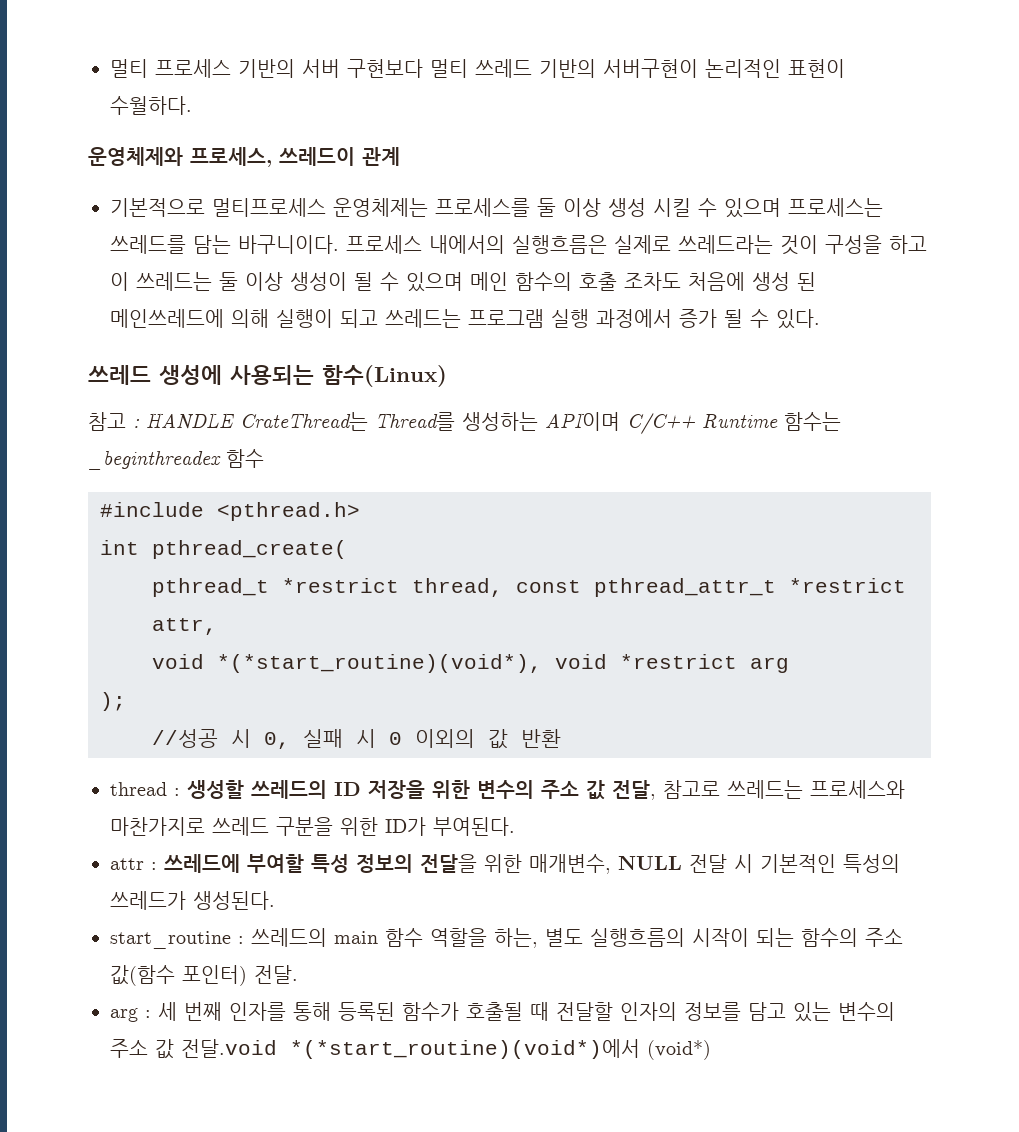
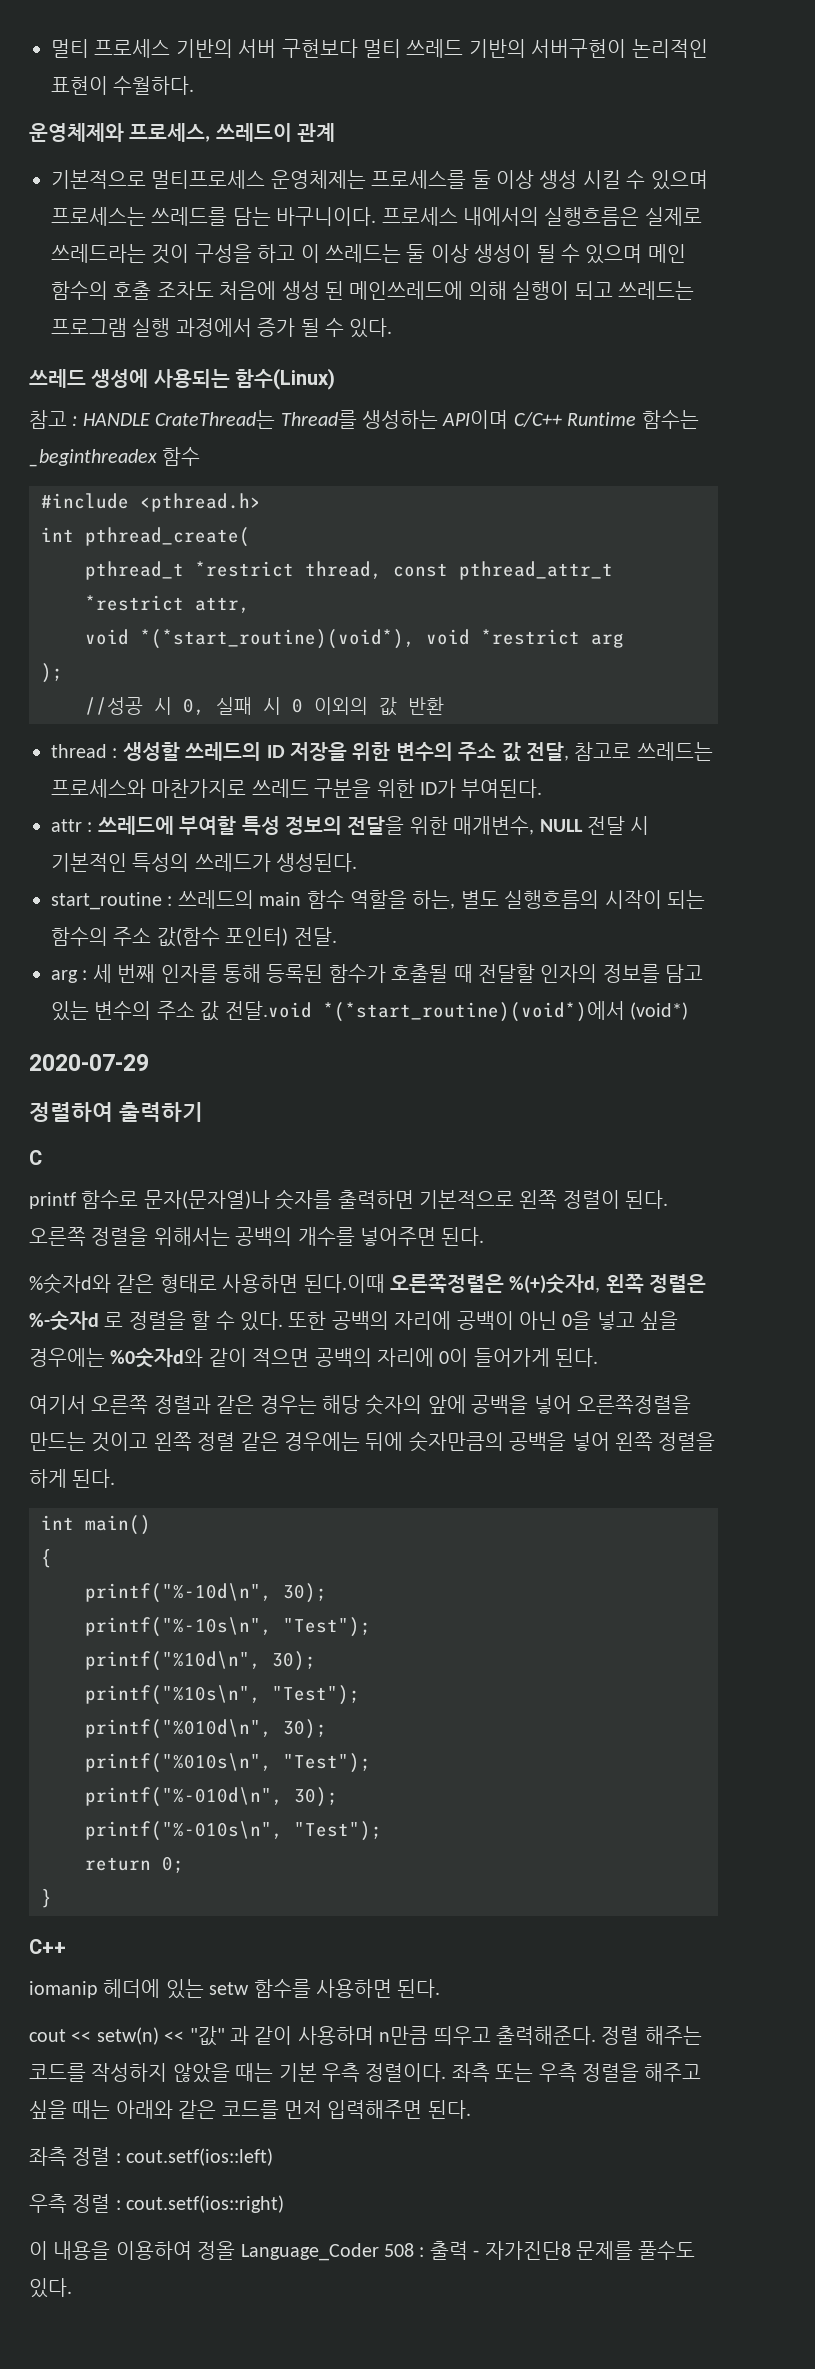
(711, 1050) none -> [29,1054,149,1071] [29,1102,203,1122] [29,1150,42,1165] [29,1189,669,1210] [29,1227,485,1246] [29,1273,707,1294] [29,1311,679,1331] [29,1348,599,1368] [29,1394,691,1415] [29,1431,716,1452] [29,1469,116,1488] [41,1515,151,1535] [41,1549,52,1568] [85,1583,327,1603] [85,1617,371,1637] [85,1651,316,1671] [85,1685,360,1705] [85,1719,327,1739] [85,1753,371,1773] [85,1787,338,1807] [85,1821,382,1841] [85,1856,184,1873] [41,1889,52,1908] [29,1939,66,1954] [29,1979,441,1999] [29,2026,702,2046] [29,2063,702,2083] [29,2100,471,2119] [29,2147,274,2166] [29,2194,285,2213] [29,2241,696,2261] [29,2278,72,2298] // 2020-07-29 // 정렬하여 출력하기 // C // printf 함수로 문자(문자열)나 숫자를 출력하면 기본적으로 왼쪽 정렬이 된다. 오른쪽 정렬을 위해서는 공백의 개수를 넣어주면 된다. // %숫자d와 같은 형태로 사용하면 된다.이때 오른쪽정렬은 %(+)숫자d, 왼쪽 정렬은 %-숫자d 로 정렬을 할 수 있다. 또한 공백의 자리에 공백이 아닌 0을 넣고 싶을 경우에는 %0숫자d와 같이 적으면 공백의 자리에 0이 들어가게 된다. // 여기서 오른쪽 정렬과 같은 경우는 해당 숫자의 앞에 공백을 넣어 오른쪽정렬을 만드는 것이고 왼쪽 정렬 같은 경우에는 뒤에 숫자만큼의 공백을 넣어 왼쪽 정렬을 하게 된다. // int main() // { // printf("%-10d\n", 30); // printf("%-10s\n", "Test"); // printf("%10d\n", 30); // printf("%10s\n", "Test"); // printf("%010d\n", 30); // printf("%010s\n", "Test"); // printf("%-010d\n", 30); // printf("%-010s\n", "Test"); // return 0; // } // C++ // iomanip 헤더에 있는 setw 함수를 사용하면 된다. // cout << setw(n) << "값" 과 같이 사용하며 n만큼 띄우고 출력해준다. 정렬 해주는 코드를 작성하지 않았을 때는 기본 우측 정렬이다. 좌측 또는 우측 정렬을 해주고 싶을 때는 아래와 같은 코드를 먼저 입력해주면 된다. // 좌측 정렬 : cout.setf(ios::left) // 우측 정렬 : cout.setf(ios::right) // 이 내용을 이용하여 정올 Language_Coder 508 : 출력 - 자가진단8 문제를 풀수도 있다.

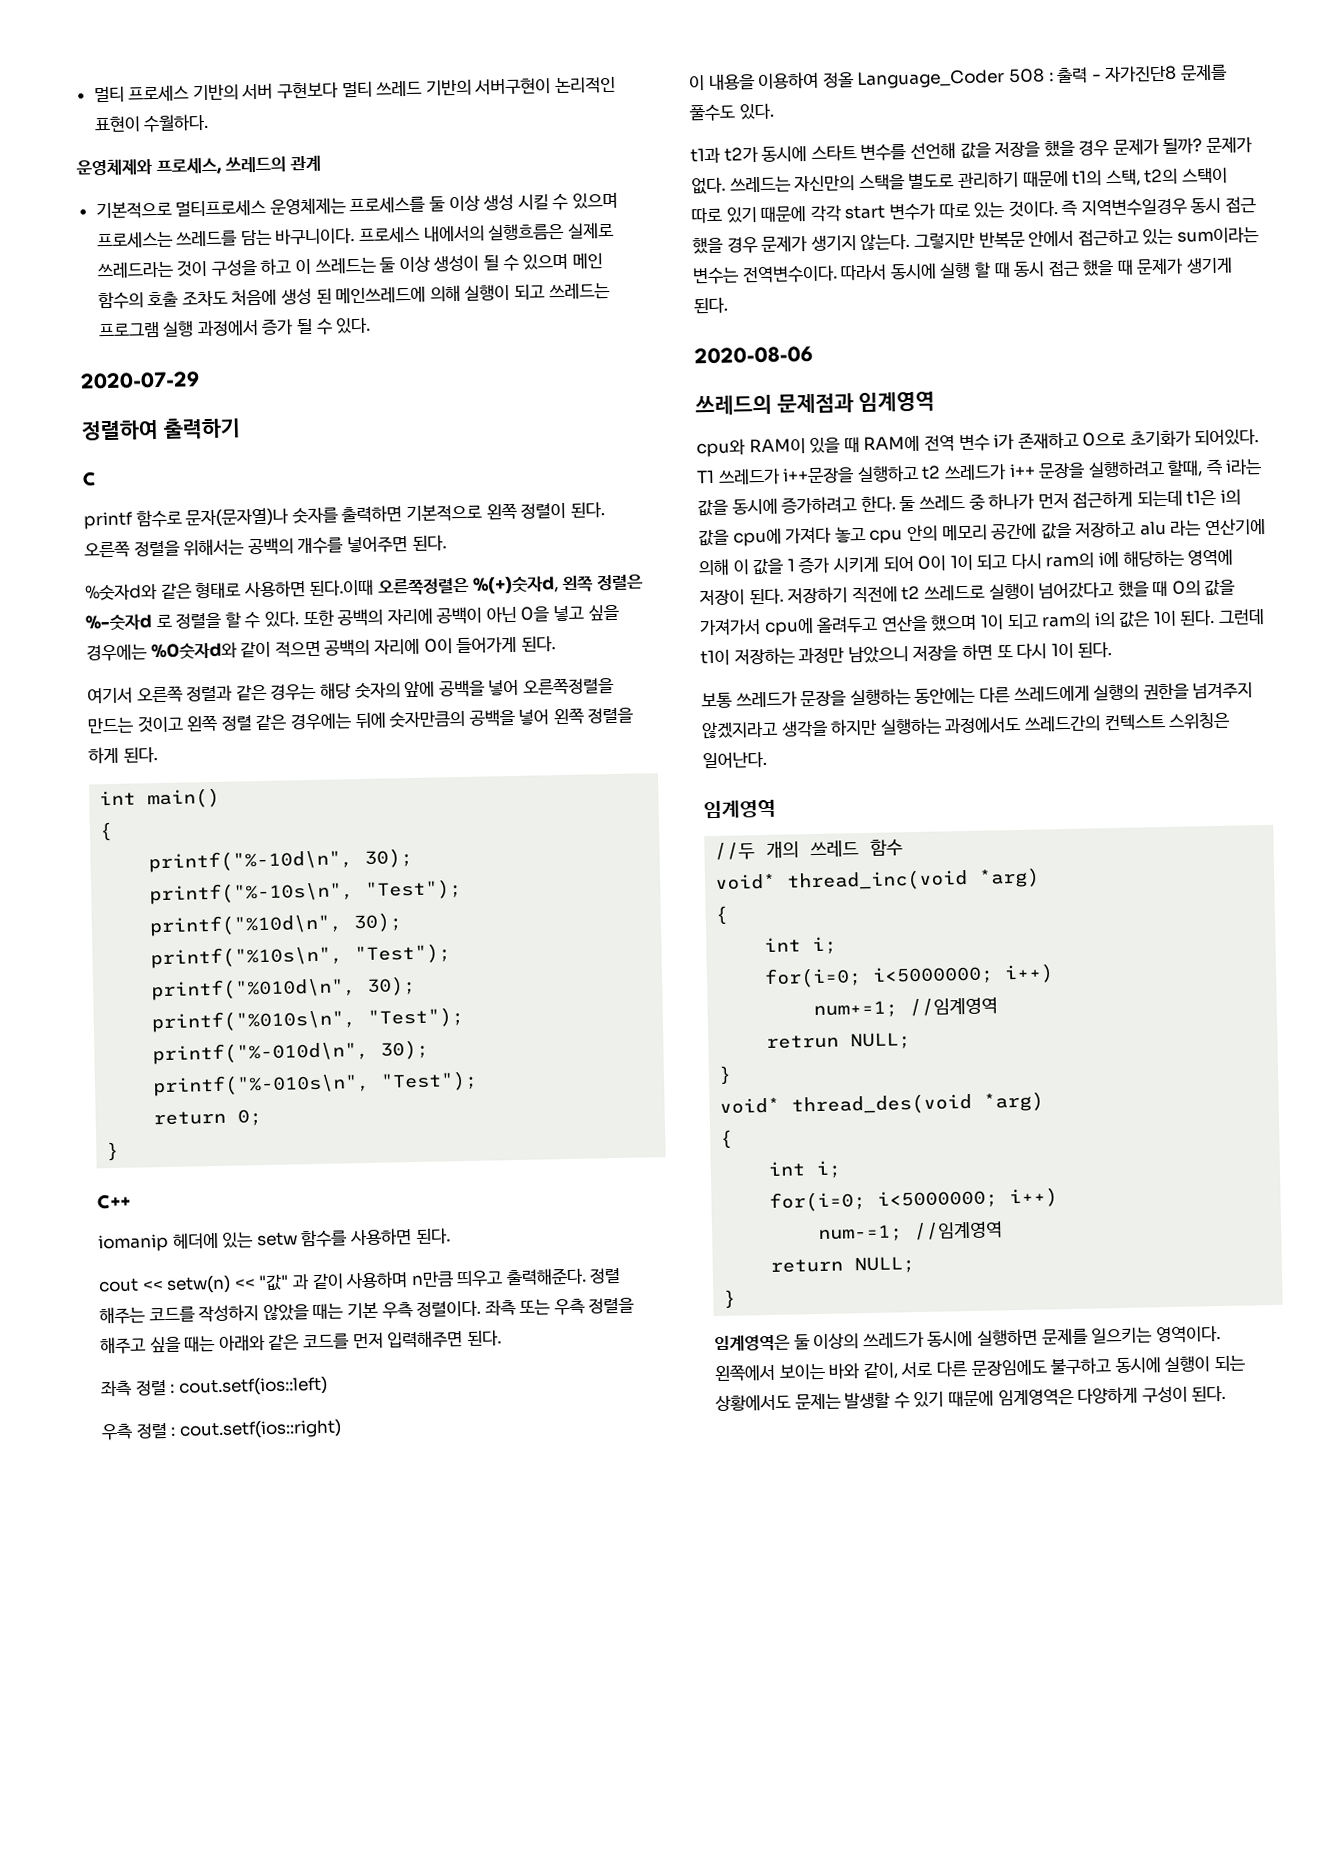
[215,123,292,142] 쓰레드이 -> [225,156,287,173] 쓰레드의
[29,368,336,390] [29,410,699,429] [29,447,201,467] [41,493,261,512] [41,527,250,547] [85,561,613,580] [85,595,250,613] [85,629,624,649] [41,663,63,683] [85,697,444,716] [51,742,713,762] [51,779,543,798] [51,816,650,835] [51,853,358,872] [51,890,705,910] [51,927,337,947] [51,964,704,983] [51,1001,688,1022] // 쓰레드 생성에 사용되는 함수(Linux) // 참고 : HANDLE CrateThread는 Thread를 생성하는 API이며 C/C++ Runtime 함수는 _beginthreadex 함수 // #include <pthread.h> // int pthread_create( // pthread_t *restrict thread, const pthread_attr_t *restrict attr, // void *(*start_routine)(void*), void *restrict arg // ); // //성공 시 0, 실패 시 0 이외의 값 반환 // thread : 생성할 쓰레드의 ID 저장을 위한 변수의 주소 값 전달, 참고로 쓰레드는 프로세스와 마찬가지로 쓰레드 구분을 위한 ID가 부여된다. // attr : 쓰레드에 부여할 특성 정보의 전달을 위한 매개변수, NULL 전달 시 기본적인 특성의 쓰레드가 생성된다. // start_routine : 쓰레드의 main 함수 역할을 하는, 별도 실행흐름의 시작이 되는 함수의 주소 값(함수 포인터) 전달. // arg : 세 번째 인자를 통해 등록된 함수가 호출될 때 전달할 인자의 정보를 담고 있는 변수의 주소 값 전달.void *(*start_routine)(void*)에서 (void*) -> (372, 325) none
(72, 2288) none -> [690,136,1254,164] [691,167,1228,195] [691,196,1257,224] [692,227,1259,255] [692,257,1234,285] [693,297,728,314] [694,345,813,365] [695,391,936,416] [696,429,1260,458] [696,458,1263,485] [697,489,1242,517] [698,517,1267,547] [698,549,1234,576] [699,579,1236,606] [699,609,1266,636] [700,642,1113,666] [701,682,1254,709] [701,712,1231,739] [702,751,767,769] [703,799,776,819] [714,839,904,860] [714,867,1041,892] [715,905,729,925] [764,936,838,955] [764,963,1055,989] [813,996,999,1019] [766,1032,912,1050] [718,1065,733,1085] [719,1091,1045,1116] [720,1129,734,1149] [768,1160,843,1179] [769,1187,1059,1212] [817,1220,1004,1243] [770,1256,916,1274] [723,1289,737,1309] [714,1326,1221,1353] [714,1355,1245,1382] [715,1385,1227,1412] // t1과 t2가 동시에 스타트 변수를 선언해 값을 저장을 했을 경우 문제가 될까? 문제가 없다. 쓰레드는 자신만의 스택을 별도로 관리하기 때문에 t1의 스택, t2의 스택이 따로 있기 때문에 각각 start 변수가 따로 있는 것이다. 즉 지역변수일경우 동시 접근 했을 경우 문제가 생기지 않는다. 그렇지만 반복문 안에서 접근하고 있는 sum이라는 변수는 전역변수이다. 따라서 동시에 실행 할 때 동시 접근 했을 때 문제가 생기게 된다. // 2020-08-06 // 쓰레드의 문제점과 임계영역 // cpu와 RAM이 있을 때 RAM에 전역 변수 i가 존재하고 0으로 초기화가 되어있다. T1 쓰레드가 i++문장을 실행하고 t2 쓰레드가 i++ 문장을 실행하려고 할때, 즉 i라는 값을 동시에 증가하려고 한다. 둘 쓰레드 중 하나가 먼저 접근하게 되는데 t1은 i의 값을 cpu에 가져다 놓고 cpu 안의 메모리 공간에 값을 저장하고 alu 라는 연산기에 의해 이 값을 1 증가 시키게 되어 0이 1이 되고 다시 ram의 i에 해당하는 영역에 저장이 된다. 저장하기 직전에 t2 쓰레드로 실행이 넘어갔다고 했을 때 0의 값을 가져가서 cpu에 올려두고 연산을 했으며 1이 되고 ram의 i의 값은 1이 된다. 그런데 t1이 저장하는 과정만 남았으니 저장을 하면 또 다시 1이 된다. // 보통 쓰레드가 문장을 실행하는 동안에는 다른 쓰레드에게 실행의 권한을 넘겨주지 않겠지라고 생각을 하지만 실행하는 과정에서도 쓰레드간의 컨텍스트 스위칭은 일어난다. // 임계영역 // //두 개의 쓰레드 함수 // void* thread_inc(void *arg) // { // int i; // for(i=0; i<5000000; i++) // num+=1; //임계영역 // retrun NULL; // } // void* thread_des(void *arg) // { // int i; // for(i=0; i<5000000; i++) // num-=1; //임계영역 // return NULL; // } // 임계영역은 둘 이상의 쓰레드가 동시에 실행하면 문제를 일으키는 영역이다. 왼쪽에서 보이는 바와 같이, 서로 다른 문장임에도 불구하고 동시에 실행이 되는 상황에서도 문제는 발생할 수 있기 때문에 임계영역은 다양하게 구성이 된다.

